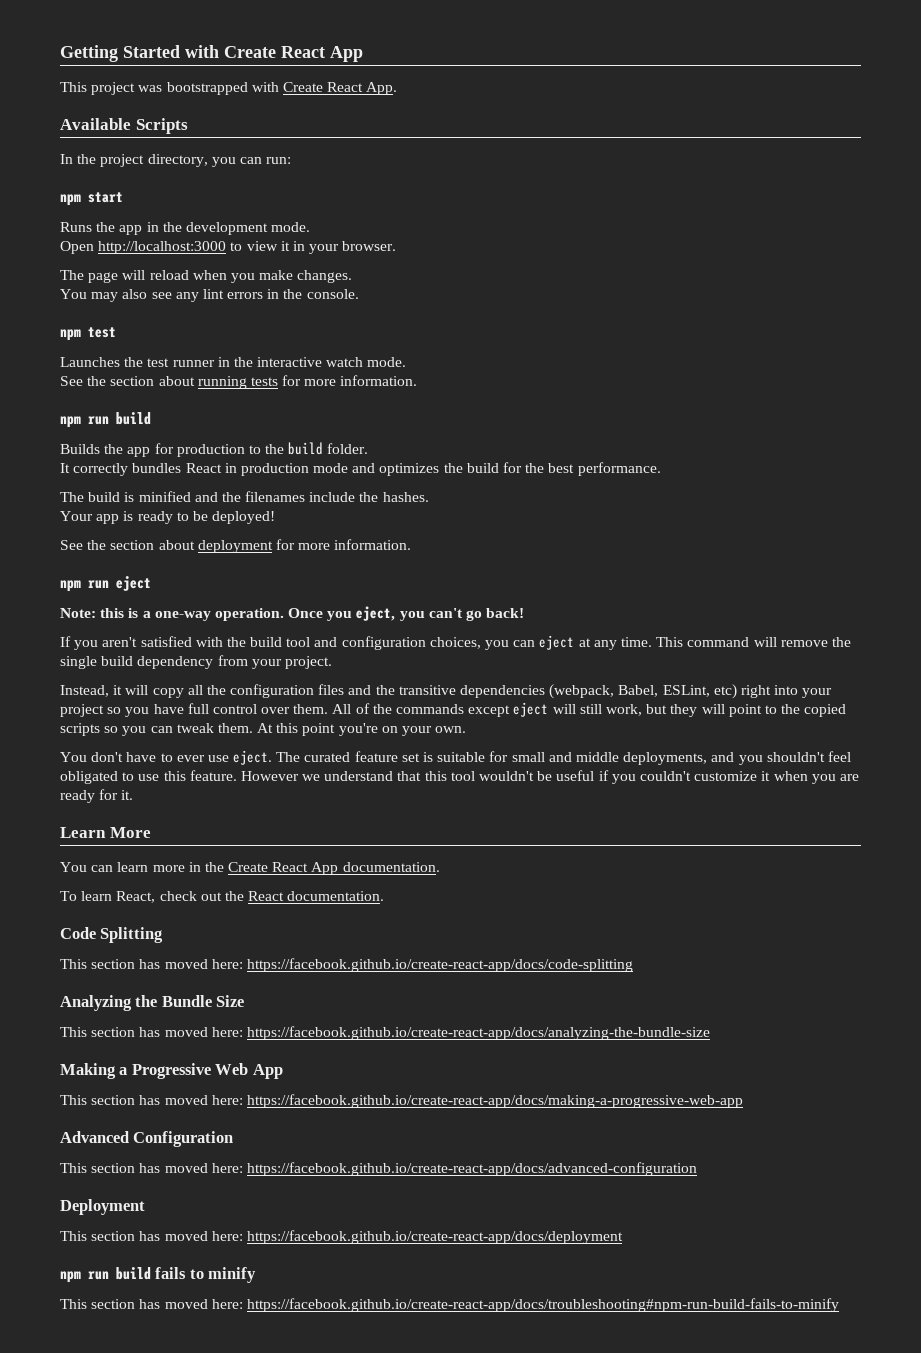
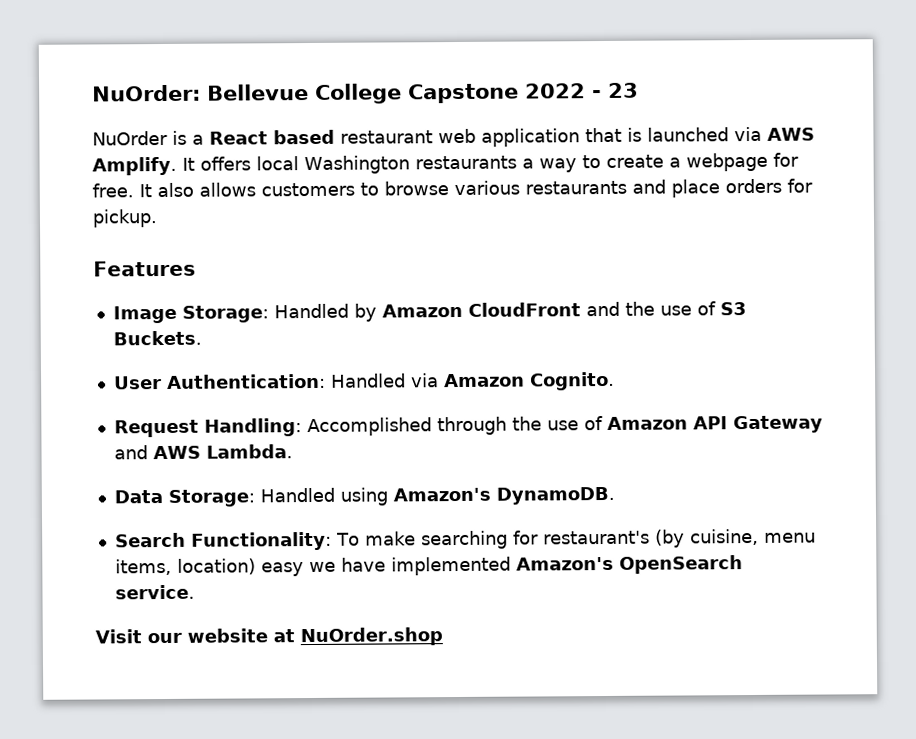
[60,45,363,62] [60,82,398,95] [60,118,188,134] [60,154,292,167] [60,192,123,206] [60,222,311,235] [60,241,397,254] [60,270,353,283] [60,289,359,302] [60,327,116,341] [60,357,407,367] [60,375,418,389] [60,412,151,428] [60,442,369,457] [60,462,661,476] [60,491,429,502] [60,511,276,524] [60,539,412,553] [60,576,151,592] [60,606,525,621] [60,635,851,650] [60,655,332,669] [60,684,833,699] [60,702,847,717] [60,723,467,736] [60,750,851,765] [60,770,859,784] [60,789,134,803] [60,827,151,838] [60,862,440,875] [60,891,385,903] [60,927,164,943] [60,958,633,972] [60,995,245,1011] [60,1026,710,1040] [60,1063,283,1079] [60,1094,743,1108] [60,1131,234,1147] [60,1162,697,1176] [60,1199,145,1215] [60,1230,623,1244] [60,1267,257,1283] [60,1298,839,1312] Getting Started with Create React App // This project was bootstrapped with Create React App. // Available Scripts // In the project directory, you can run: // npm start // Runs the app in the development mode. // Open http://localhost:3000 to view it in your browser. // The page will reload when you make changes. // You may also see any lint errors in the console. // npm test // Launches the test runner in the interactive watch mode. // See the section about running tests for more information. // npm run build // Builds the app for production to the build folder. // It correctly bundles React in production mode and optimizes the build for the best performance. // The build is minified and the filenames include the hashes. // Your app is ready to be deployed! // See the section about deployment for more information. // npm run eject // Note: this is a one-way operation. Once you eject, you can't go back! // If you aren't satisfied with the build tool and configuration choices, you can eject at any time. This command will remove the single build dependency from your project. // Instead, it will copy all the configuration files and the transitive dependencies (webpack, Babel, ESLint, etc) right into your project so you have full control over them. All of the commands except eject will still work, but they will point to the copied scripts so you can tweak them. At this point you're on your own. // You don't have to ever use eject. The curated feature set is suitable for small and middle deployments, and you shouldn't feel obligated to use this feature. However we understand that this tool wouldn't be useful if you couldn't customize it when you are ready for it. // Learn More // You can learn more in the Create React App documentation. // To learn React, check out the React documentation. // Code Splitting // This section has moved here: https://facebook.github.io/create-react-app/docs/code-splitting // Analyzing the Bundle Size // This section has moved here: https://facebook.github.io/create-react-app/docs/analyzing-the-bundle-size // Making a Progressive Web App // This section has moved here: https://facebook.github.io/create-react-app/docs/making-a-progressive-web-app // Advanced Configuration // This section has moved here: https://facebook.github.io/create-react-app/docs/advanced-configuration // Deployment // This section has moved here: https://facebook.github.io/create-react-app/docs/deployment // npm run build fails to minify // This section has moved here: https://facebook.github.io/create-react-app/docs/troubleshooting#npm-run-build-fails-to-minify -> [92,82,639,104] [92,126,815,147] [92,152,799,176] [92,178,813,198] [92,209,158,228] [93,260,196,277] [112,301,747,324] [112,330,202,346] [113,371,615,391] [113,415,823,438] [113,444,293,460] [113,486,615,507] [114,528,816,551] [114,555,743,577] [114,584,195,600] [95,627,443,647] NuOrder: Bellevue College Capstone 2022 - 23 // NuOrder is a React based restaurant web application that is launched via AWS Amplify. It offers local Washington restaurants a way to create a webpage for free. It also allows customers to browse various restaurants and place orders for pickup. // Features // Image Storage: Handled by Amazon CloudFront and the use of S3 Buckets. // User Authentication: Handled via Amazon Cognito. // Request Handling: Accomplished through the use of Amazon API Gateway and AWS Lambda. // Data Storage: Handled using Amazon's DynamoDB. // Search Functionality: To make searching for restaurant's (by cuisine, menu items, location) easy we have implemented Amazon's OpenSearch service. // Visit our website at NuOrder.shop

